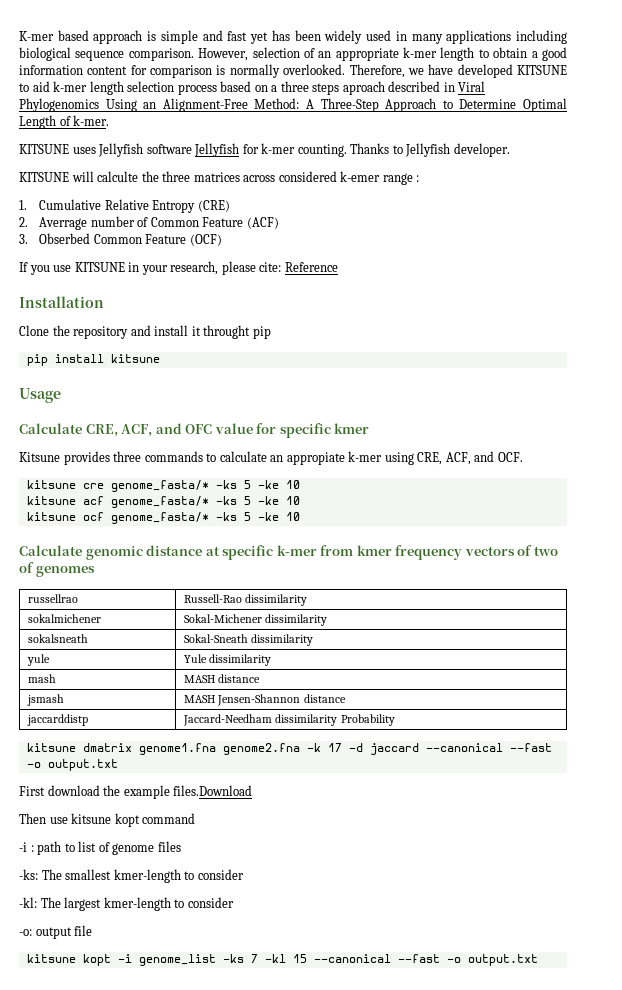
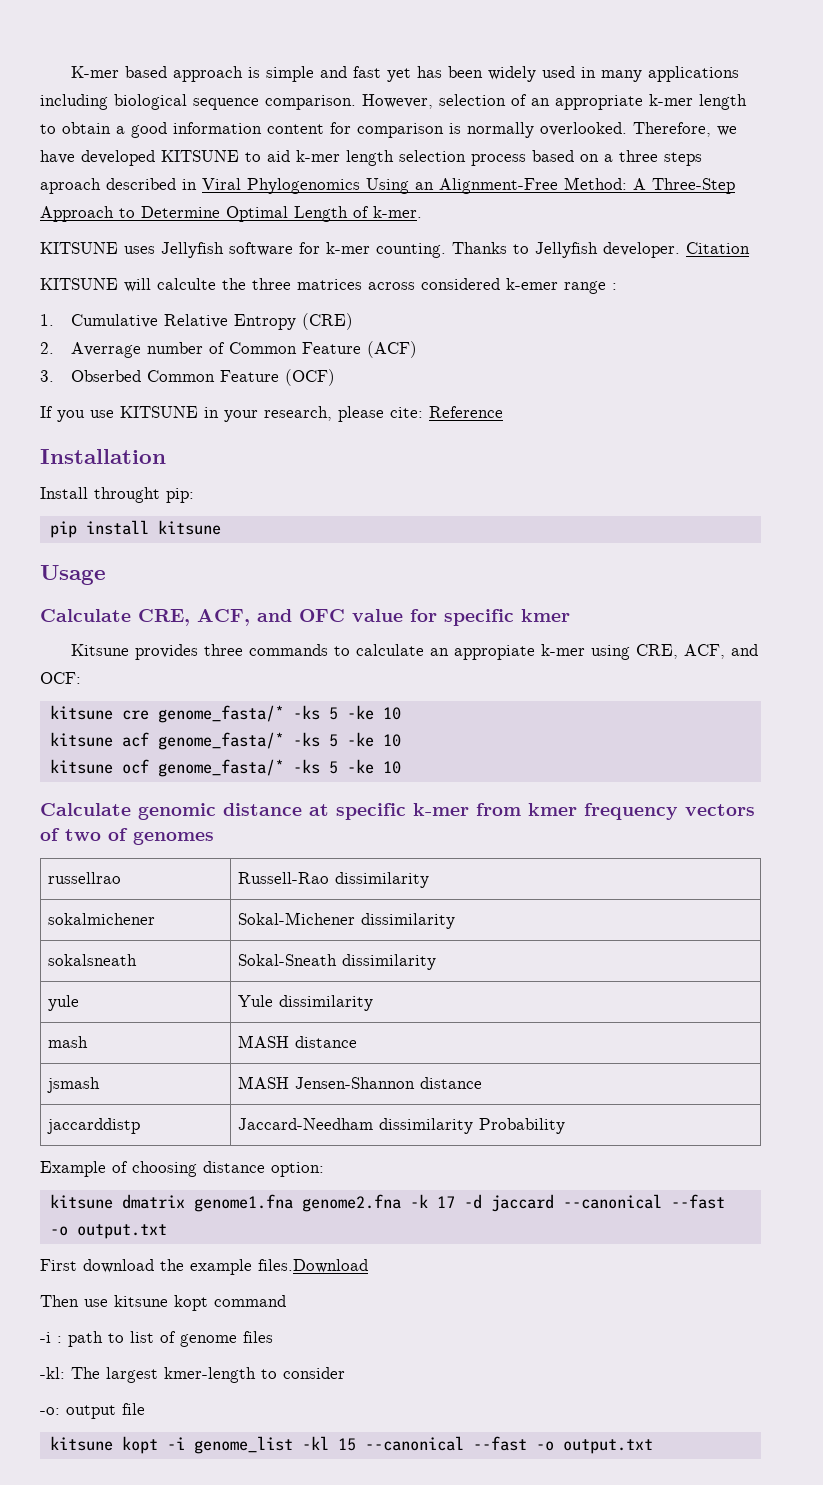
[194,143,240,157] Jellyfish -> (293, 249) none
(510, 150) none -> [686,242,750,254] Citation
[19,325,271,339] Clone the repository and install it throught pip -> [40,487,194,503] Install throught pip:
[497,452,523,462] OCF. -> [40,672,81,684] OCF:
(395, 720) none -> [40,1161,324,1177] // Example of choosing distance option:
[19,869,244,883] // -ks: The smallest kmer-length to consider -> (273, 1337) none
[222,954,258,963] -ks 7 -> (293, 1445) none

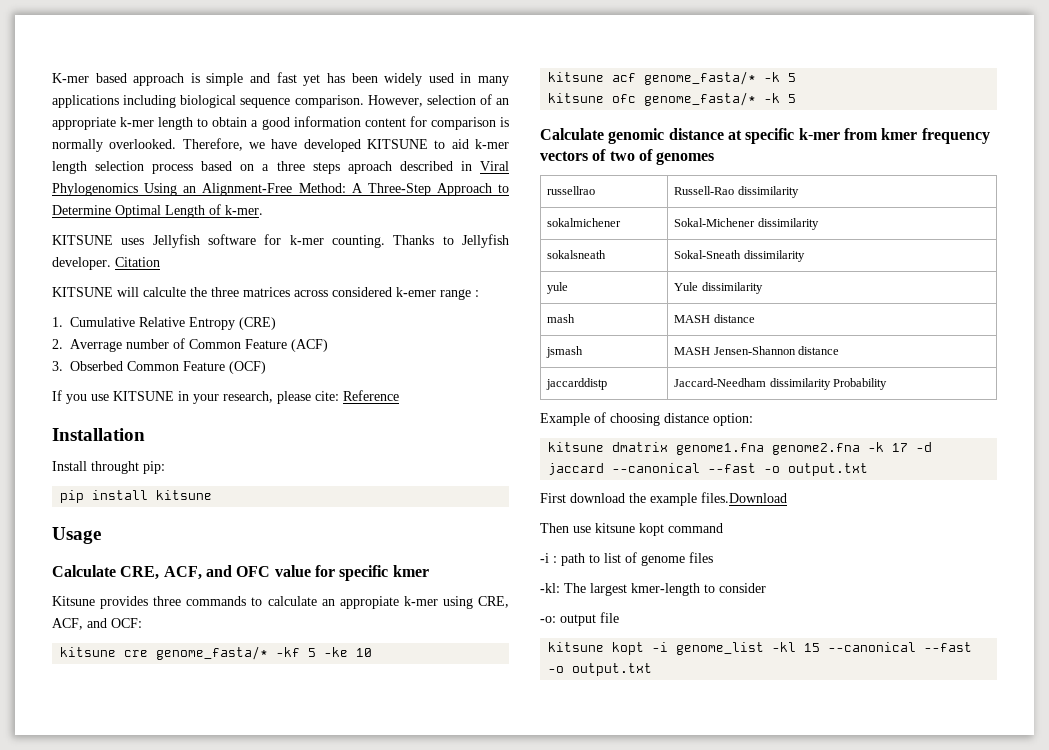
[292,705,320,720] -ks -> [276,647,301,657] -kf
[292,732,401,747] [49,759,401,777] -ks 5 -ke 10 // kitsune ocf genome_fasta/* -ks 5 -ke 10 -> [764,72,797,82] [548,92,797,106] -k 5 // kitsune ofc genome_fasta/* -k 5

